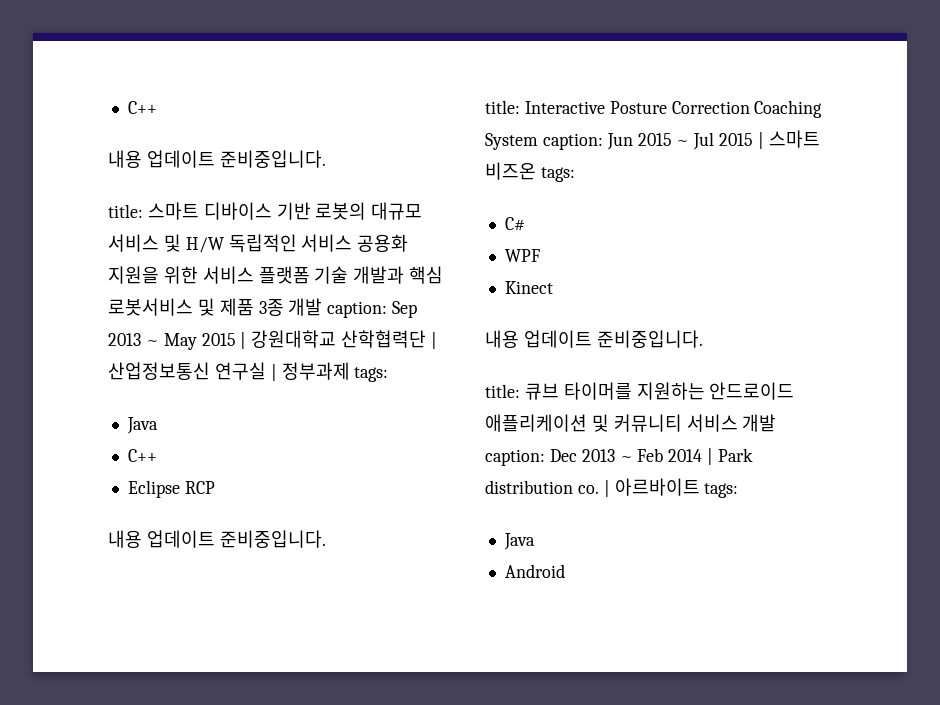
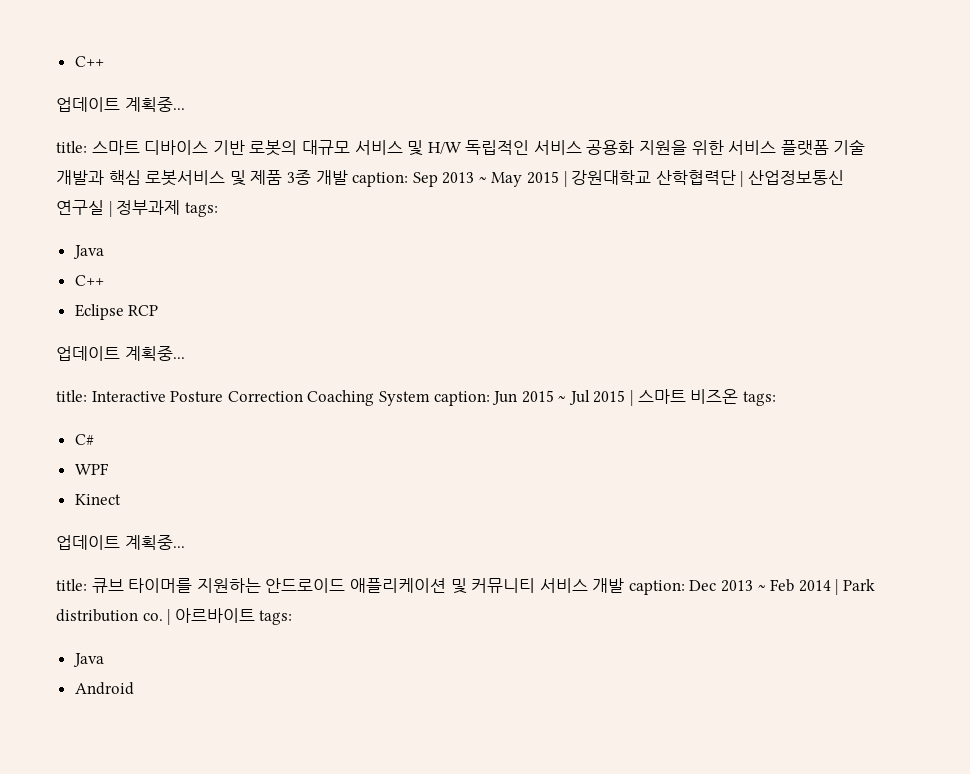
[127,101,157,114] [108,150,326,168] C++ // 내용 업데이트 준비중입니다. -> [74,56,104,67] [56,97,185,112] C++ // 업데이트 계획중...
[108,530,326,548] 내용 업데이트 준비중입니다. -> [56,346,185,361] 업데이트 계획중...
[485,330,703,348] 내용 업데이트 준비중입니다. -> [56,535,185,550] 업데이트 계획중...

